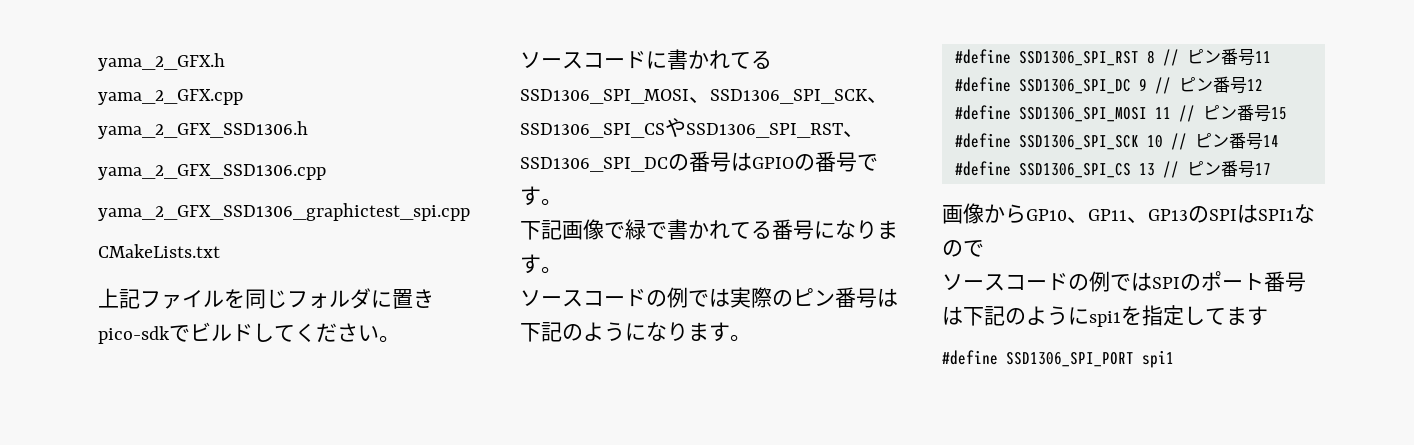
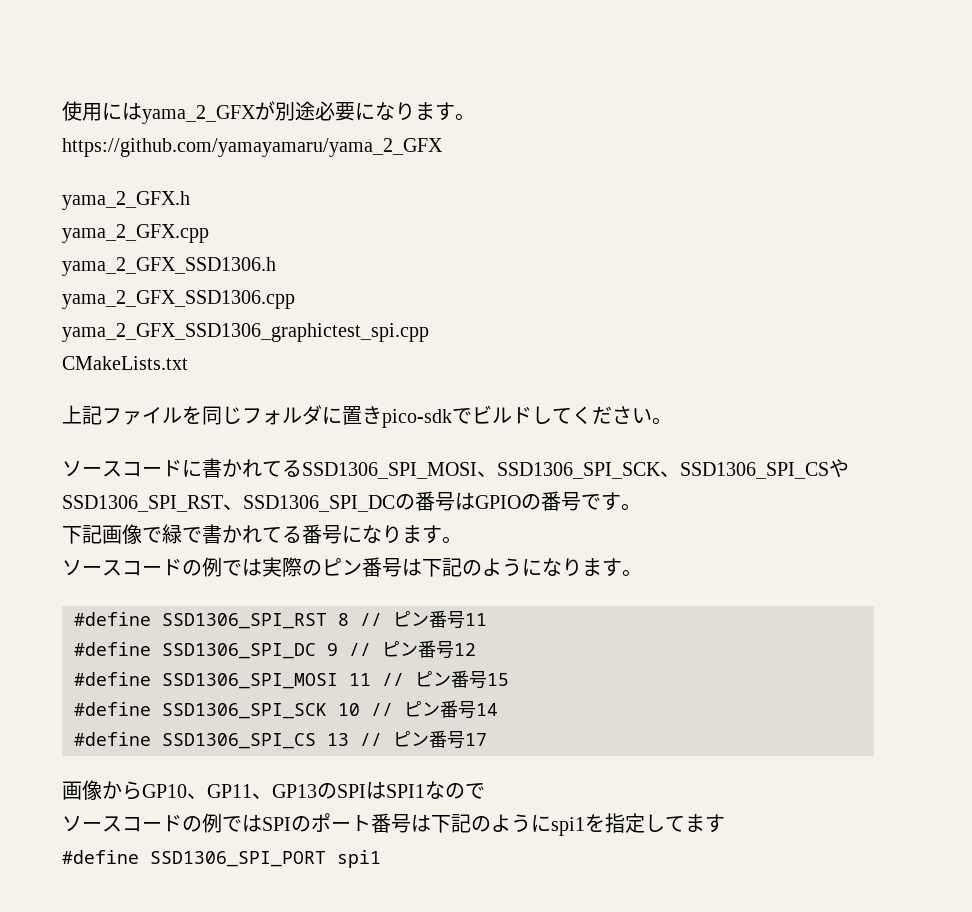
(98, 62) none -> [62,101,475,124] [62,138,443,157] 使用にはyama_2_GFXが別途必要になります。 // https://github.com/yamayamaru/yama_2_GFX //

